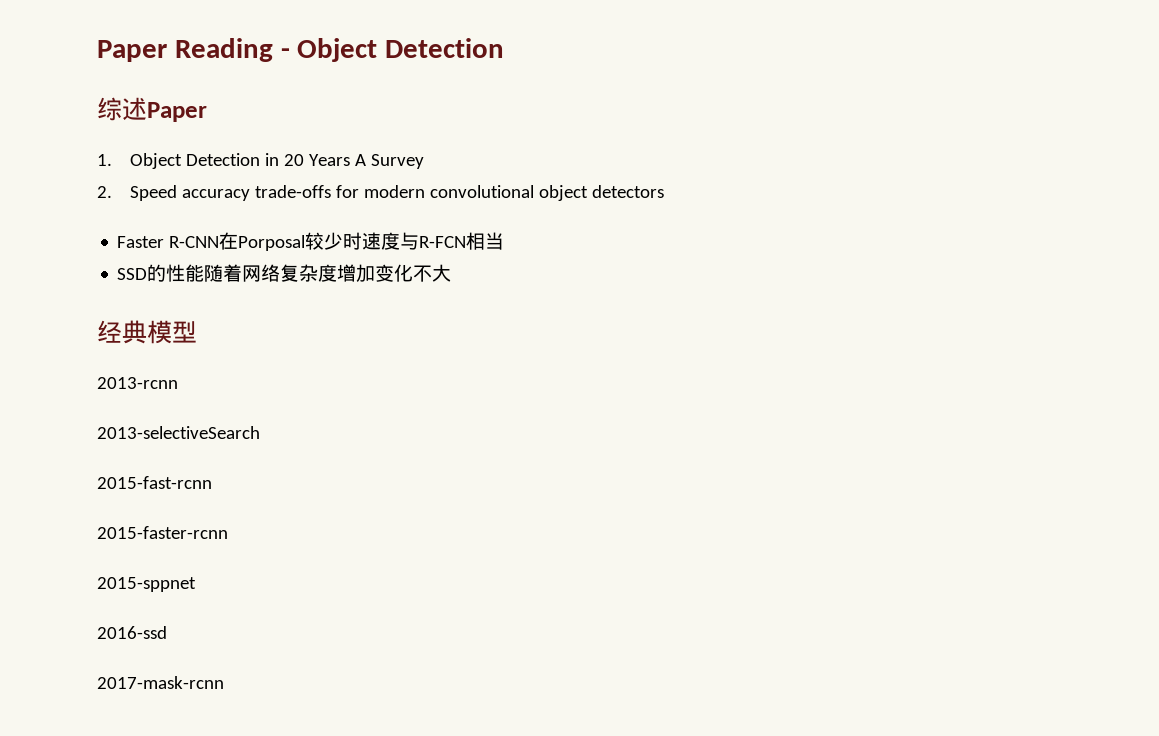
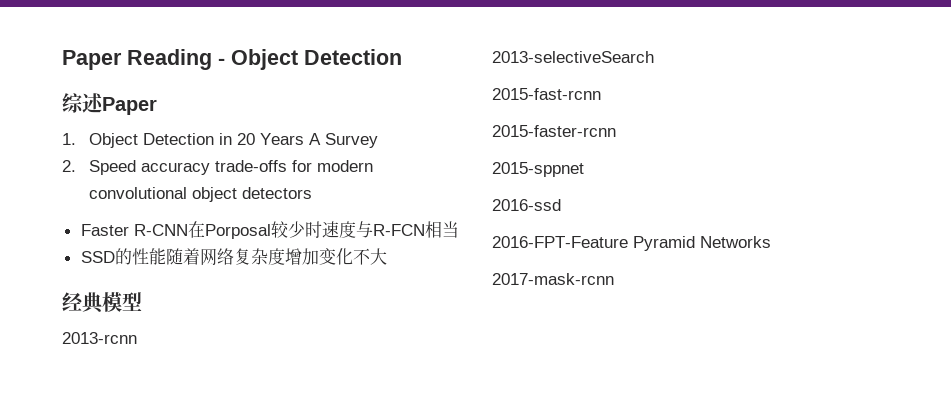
(167, 632) none -> [492,236,771,251] // 2016-FPT-Feature Pyramid Networks

